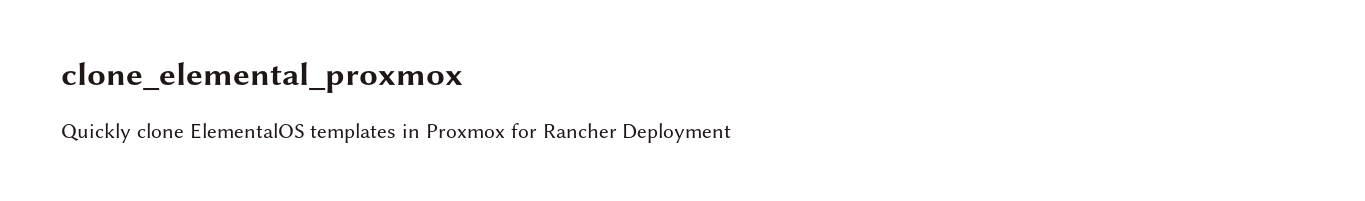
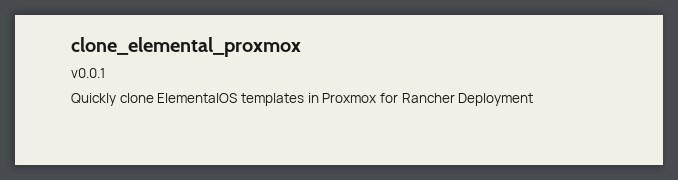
(463, 77) none -> [71,68,105,78] // v0.0.1

